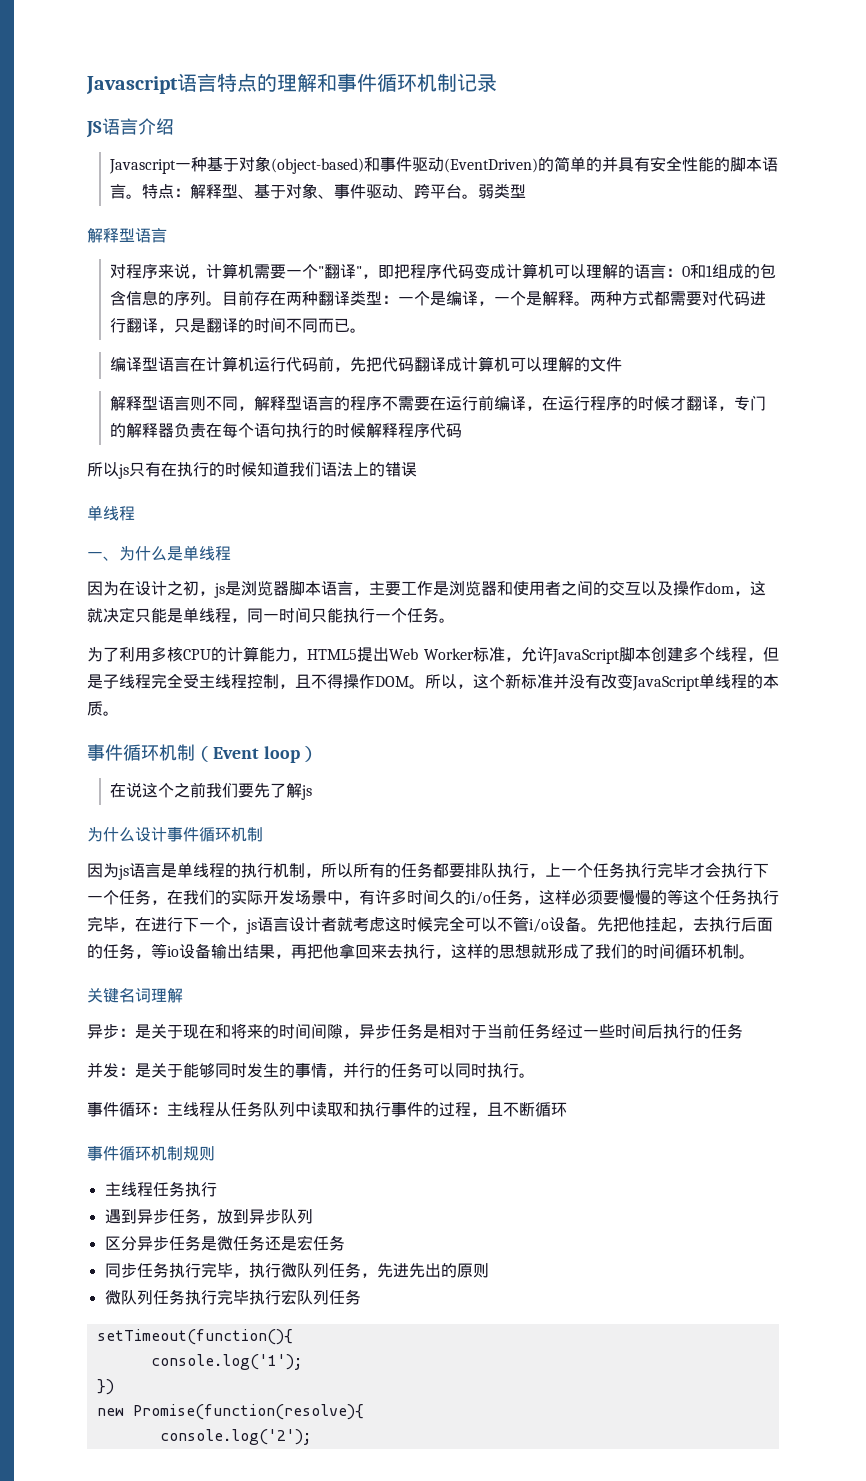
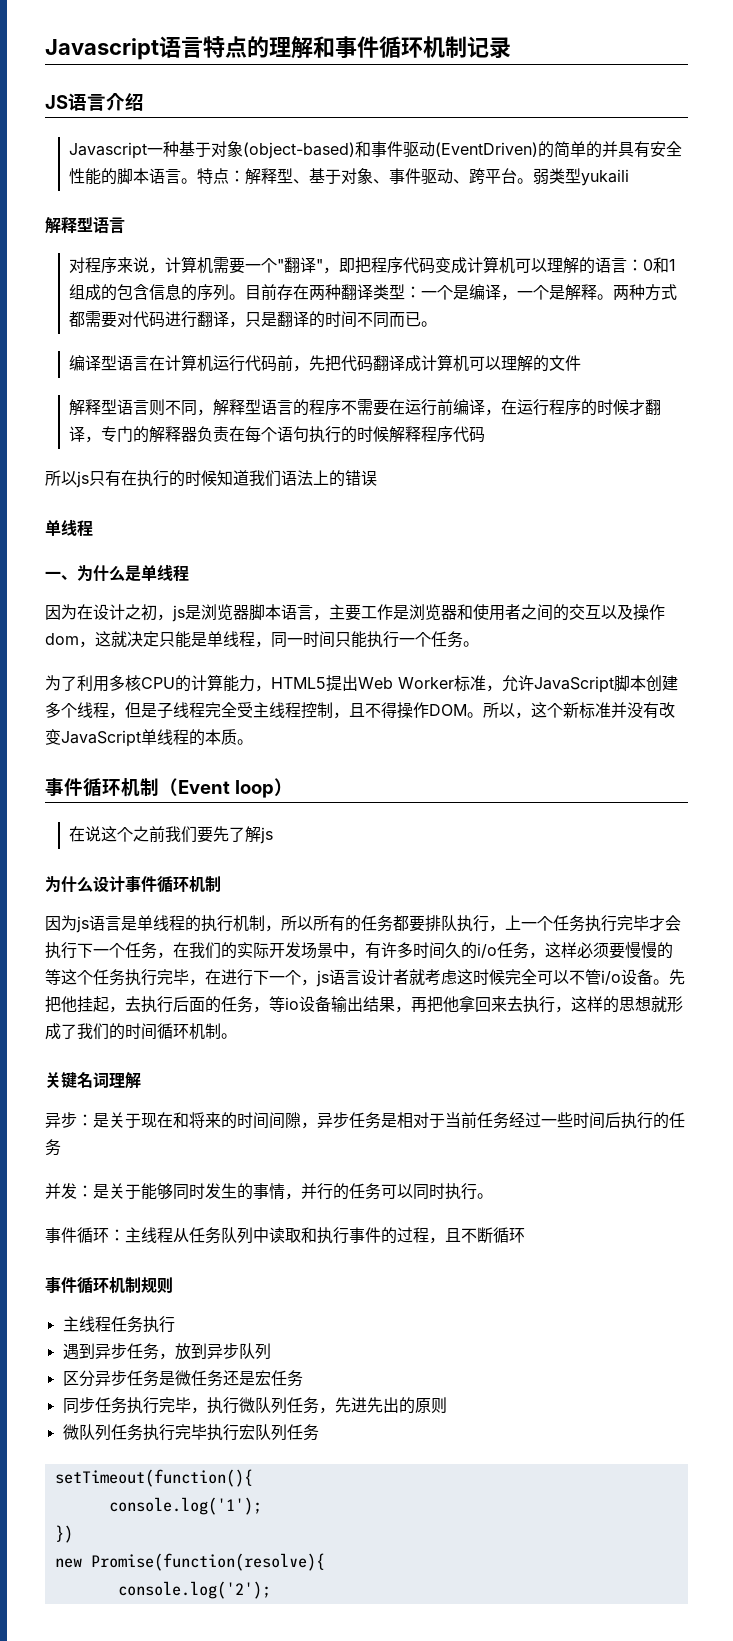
(526, 191) none -> [581,169,630,186] yukaili

